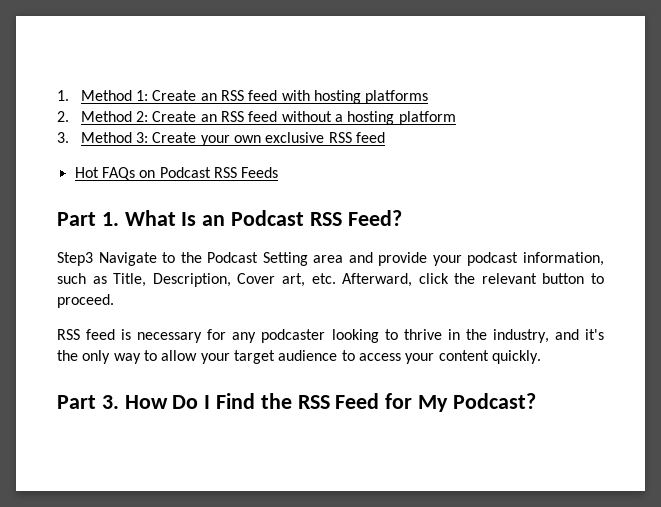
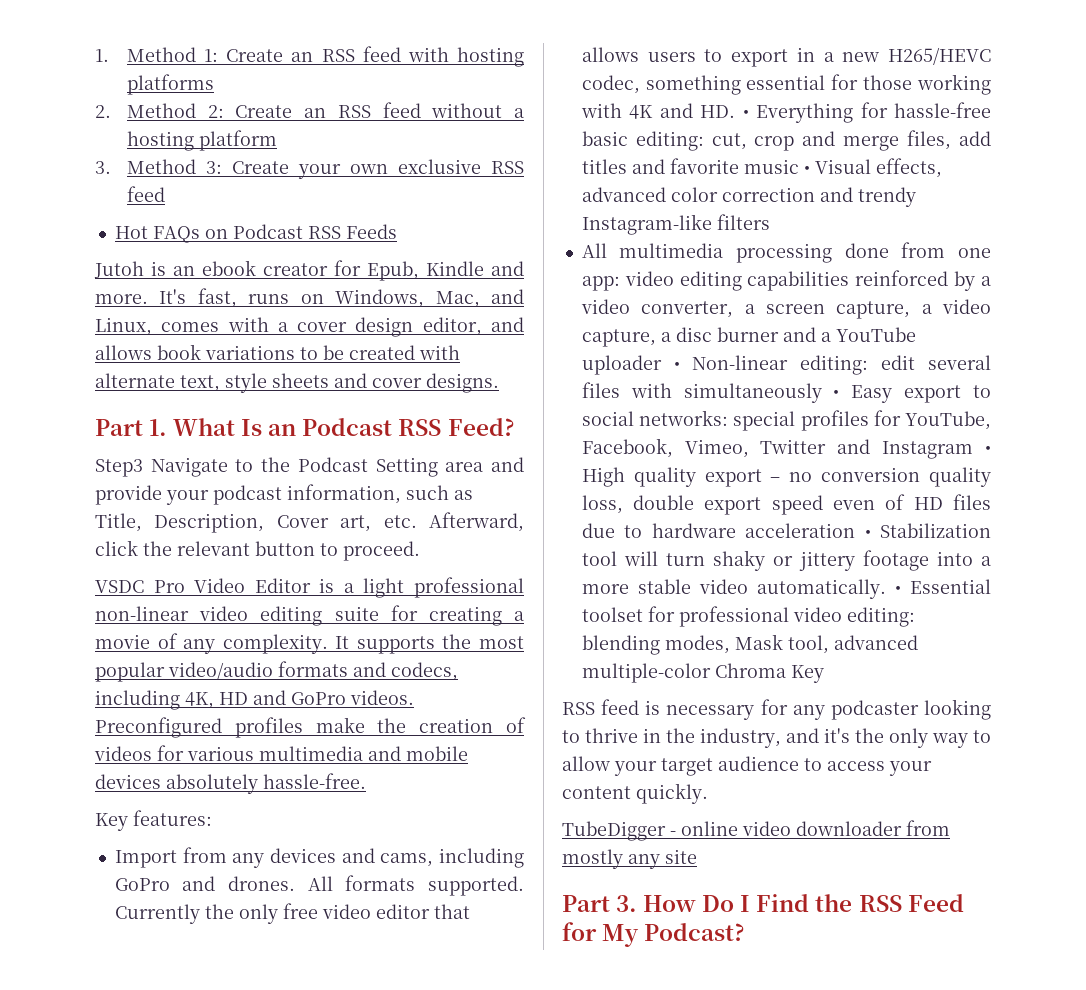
(279, 172) none -> [94,260,524,281] [95,288,524,308] [95,317,524,337] [95,344,460,360] [95,373,499,393] // Jutoh is an ebook creator for Epub, Kindle and more. It's fast, runs on Windows, Mac, and Linux, comes with a cover design editor, and allows book variations to be created with alternate text, style sheets and cover designs.
(114, 301) none -> [95,577,524,598] [95,605,524,626] [95,633,524,654] [95,661,458,682] [95,690,414,710] [95,717,526,738] [94,745,468,761] [95,773,366,794] [95,810,212,831] [114,847,524,868] [114,875,524,896] [114,903,470,924] [581,47,991,67] [581,74,991,95] [580,102,991,123] [581,130,991,151] [581,158,942,178] [581,187,916,207] [581,214,770,235] [581,242,991,263] [581,270,991,291] [580,299,991,319] [581,327,916,347] [581,355,991,375] [581,382,991,403] [581,410,991,431] [581,438,991,459] [581,467,991,487] [581,494,991,515] [581,523,991,538] [581,550,991,571] [581,579,991,599] [581,606,915,627] [581,634,918,655] [581,663,824,683] // VSDC Pro Video Editor is a light professional non-linear video editing suite for creating a movie of any complexity. It supports the most popular video/audio formats and codecs, including 4K, HD and GoPro videos. Preconfigured profiles make the creation of videos for various multimedia and mobile devices absolutely hassle-free. // Key features: // Import from any devices and cams, including GoPro and drones. All formats supported. Сurrently the only free video editor that allows users to export in a new H265/HEVC codec, something essential for those working with 4K and HD. • Everything for hassle-free basic editing: cut, crop and merge files, add titles and favorite music • Visual effects, advanced color correction and trendy Instagram-like filters // All multimedia processing done from one app: video editing capabilities reinforced by a video converter, a screen capture, a video capture, a disc burner and a YouTube uploader • Non-linear editing: edit several files with simultaneously • Easy export to social networks: special profiles for YouTube, Facebook, Vimeo, Twitter and Instagram • High quality export – no conversion quality loss, double export speed even of HD files due to hardware acceleration • Stabilization tool will turn shaky or jittery footage into a more stable video automatically. • Essential toolset for professional video editing: blending modes, Mask tool, advanced multiple-color Chroma Key
(541, 357) none -> [562,820,950,841] [562,849,697,869] // TubeDigger - online video downloader from mostly any site

